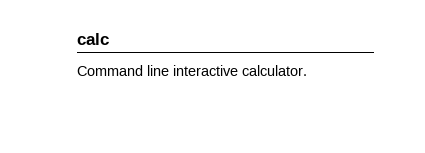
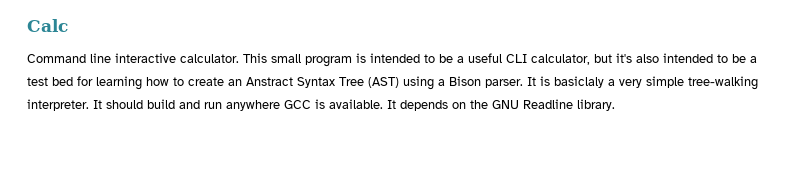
[77,33,109,45] calc -> [27,19,68,32] Calc
(307, 70) none -> [243,53,757,67] [27,76,758,90] [27,99,615,111] This small program is intended to be a useful CLI calculator, but it's also intended to be a test bed for learning how to create an Anstract Syntax Tree (AST) using a Bison parser. It is basiclaly a very simple tree-walking interpreter. It should build and run anywhere GCC is available. It depends on the GNU Readline library.

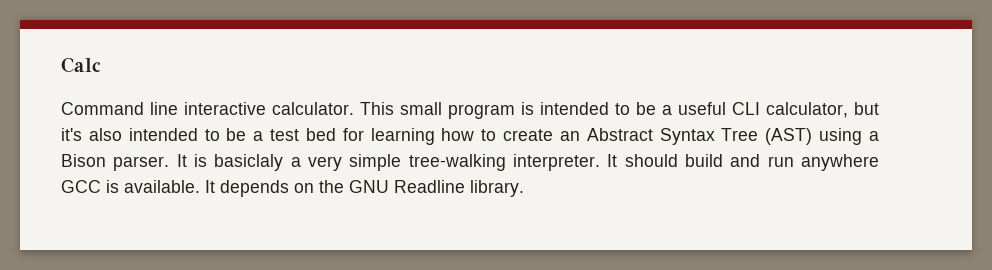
[246,77,293,86] Anstract -> [586,128,653,141] Abstract

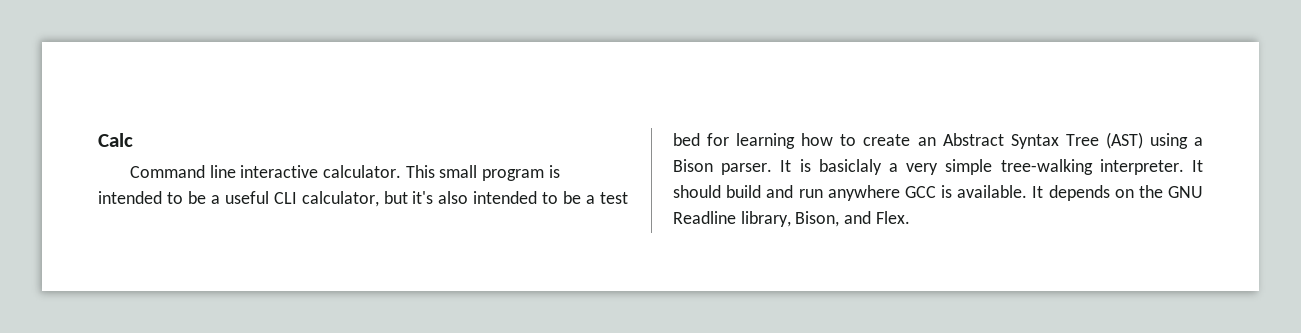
[470,180,524,197] library. -> [740,211,910,227] library, Bison, and Flex.

